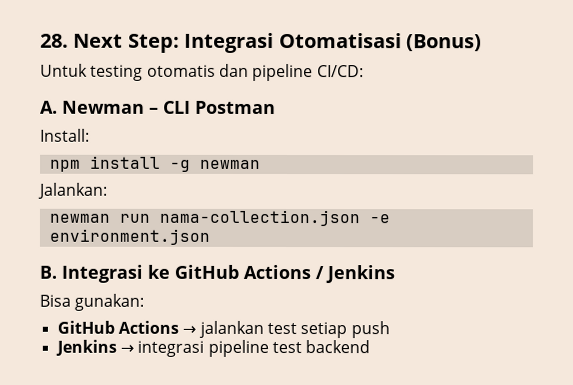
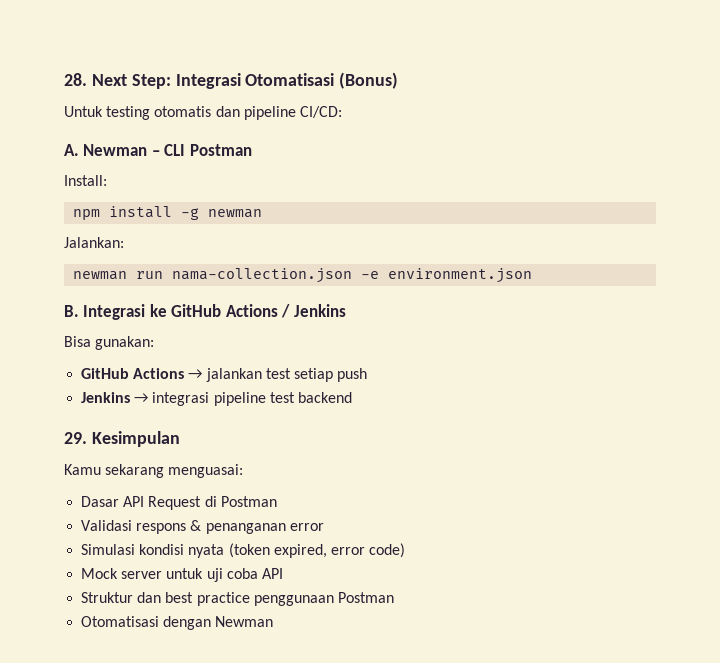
(371, 347) none -> [64,431,180,447] [64,464,244,478] [81,496,277,510] [81,520,324,534] [81,543,406,558] [81,568,283,582] [81,592,394,606] [81,616,274,630] // 29. Kesimpulan // Kamu sekarang menguasai: // Dasar API Request di Postman // Validasi respons & penanganan error // Simulasi kondisi nyata (token expired, error code) // Mock server untuk uji coba API // Struktur dan best practice penggunaan Postman // Otomatisasi dengan Newman

